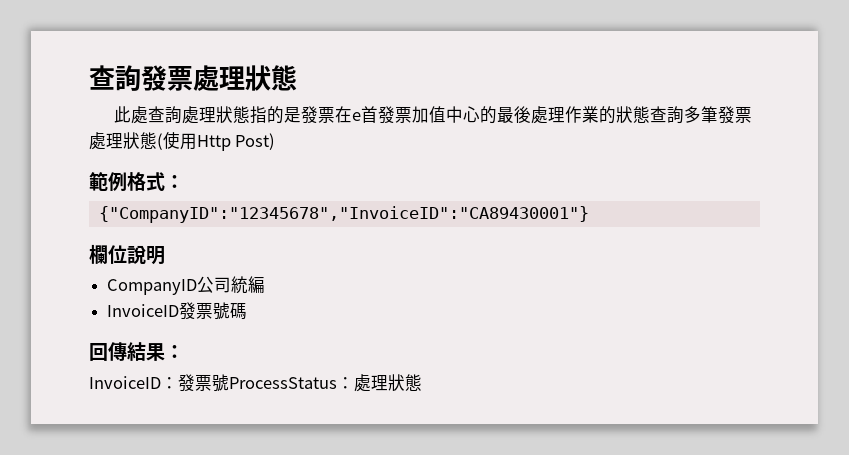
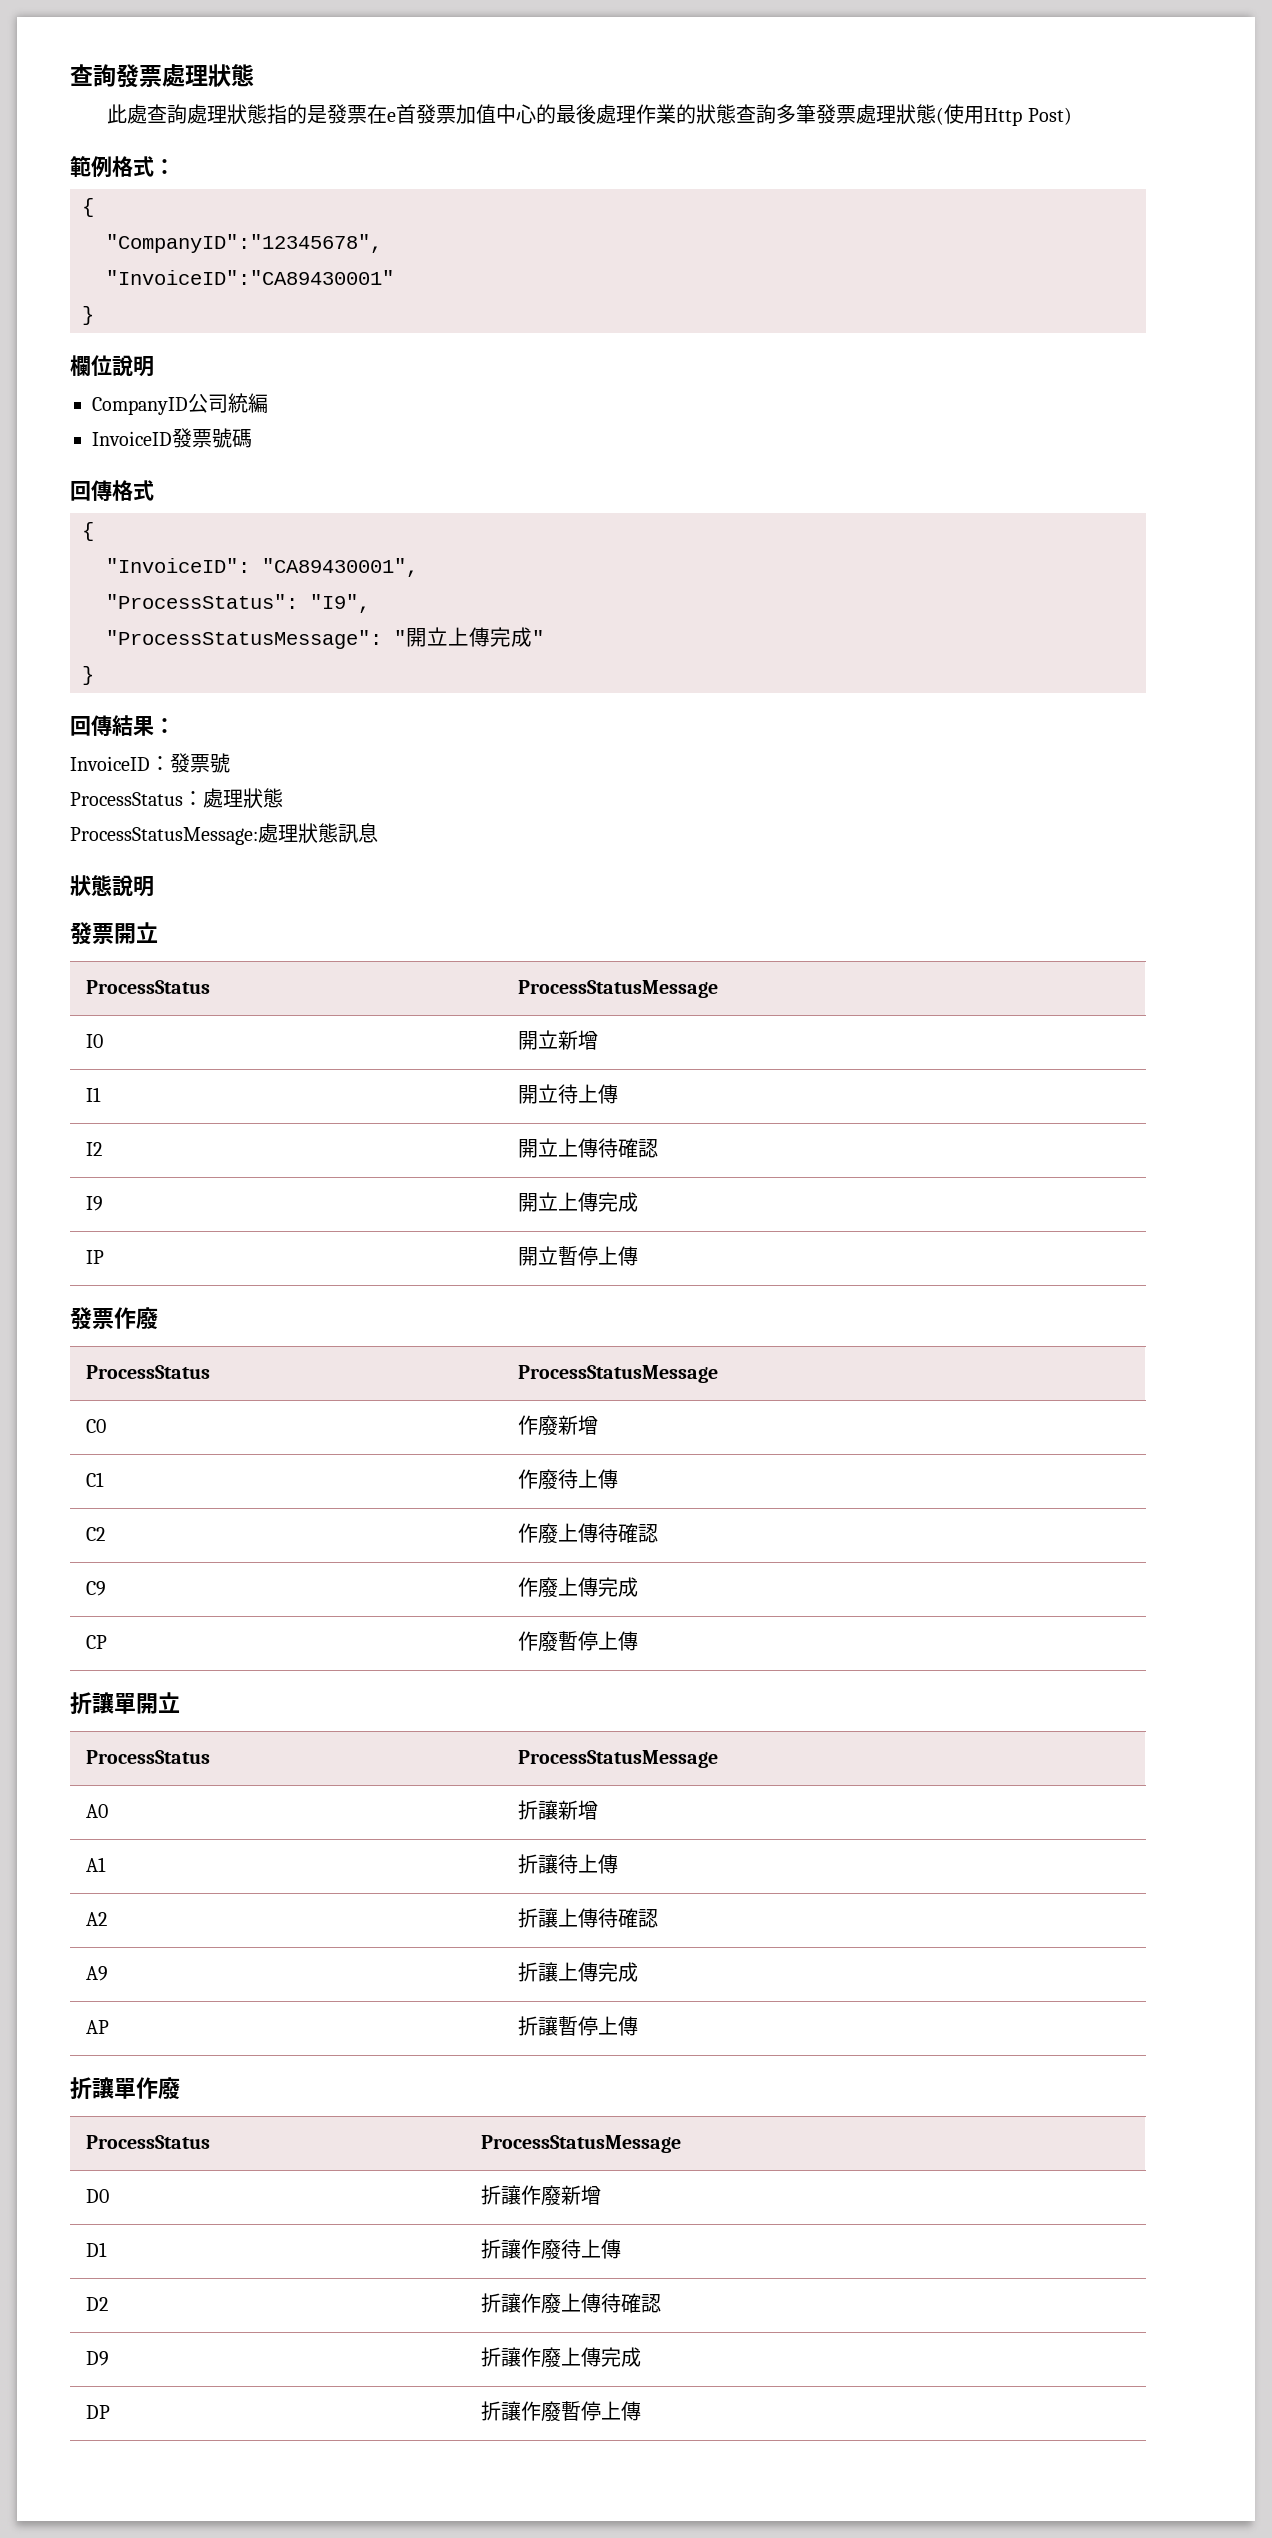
[98,206,589,223] {"CompanyID":"12345678","InvoiceID":"CA89430001"} -> [82,198,94,217] [106,234,382,253] [106,270,394,285] [82,306,94,325] { // "CompanyID":"12345678", // "InvoiceID":"CA89430001" // }
(248, 311) none -> [70,480,154,501] [82,522,94,541] [106,558,418,577] [106,594,370,613] [106,627,544,649] [82,666,94,685] // 回傳格式 // { // "InvoiceID": "CA89430001", // "ProcessStatus": "I9", // "ProcessStatusMessage": "開立上傳完成" // }
(229, 383) none -> (230, 763) //
(422, 382) none -> [70,823,378,845] [70,875,154,897] [70,922,158,945] [85,980,210,994] [517,980,718,998] [85,1034,103,1048] [517,1030,598,1050] [85,1087,101,1102] [517,1084,618,1104] [85,1142,102,1156] [517,1138,658,1158] [85,1196,103,1211] [517,1192,638,1212] [85,1250,104,1264] [517,1246,638,1266] [70,1307,158,1330] [85,1365,210,1379] [517,1365,718,1383] [85,1419,106,1433] [517,1415,598,1436] [85,1472,104,1487] [517,1469,618,1490] [85,1527,105,1541] [517,1523,658,1544] [85,1581,106,1596] [517,1577,638,1598] [85,1635,107,1649] [517,1631,638,1652] [70,1692,180,1715] [85,1750,210,1764] [517,1750,718,1768] [85,1804,108,1818] [517,1800,598,1820] [85,1857,106,1872] [517,1854,618,1874] [85,1912,107,1926] [517,1908,658,1928] [85,1966,108,1981] [517,1962,638,1982] [85,2020,109,2034] [517,2016,638,2036] [70,2077,180,2100] [85,2135,210,2149] [480,2135,681,2153] [85,2189,109,2203] [480,2185,601,2206] [85,2242,107,2257] [480,2239,621,2260] [85,2297,108,2311] [480,2293,661,2314] [85,2351,109,2366] [480,2347,641,2368] [85,2405,110,2419] [480,2401,641,2422] // ProcessStatusMessage:處理狀態訊息 // 狀態說明 // 發票開立 // ProcessStatus | ProcessStatusMessage // I0 | 開立新增 // I1 | 開立待上傳 // I2 | 開立上傳待確認 // I9 | 開立上傳完成 // IP | 開立暫停上傳 // 發票作廢 // ProcessStatus | ProcessStatusMessage // C0 | 作廢新增 // C1 | 作廢待上傳 // C2 | 作廢上傳待確認 // C9 | 作廢上傳完成 // CP | 作廢暫停上傳 // 折讓單開立 // ProcessStatus | ProcessStatusMessage // A0 | 折讓新增 // A1 | 折讓待上傳 // A2 | 折讓上傳待確認 // A9 | 折讓上傳完成 // AP | 折讓暫停上傳 // 折讓單作廢 // ProcessStatus | ProcessStatusMessage // D0 | 折讓作廢新增 // D1 | 折讓作廢待上傳 // D2 | 折讓作廢上傳待確認 // D9 | 折讓作廢上傳完成 // DP | 折讓作廢暫停上傳

